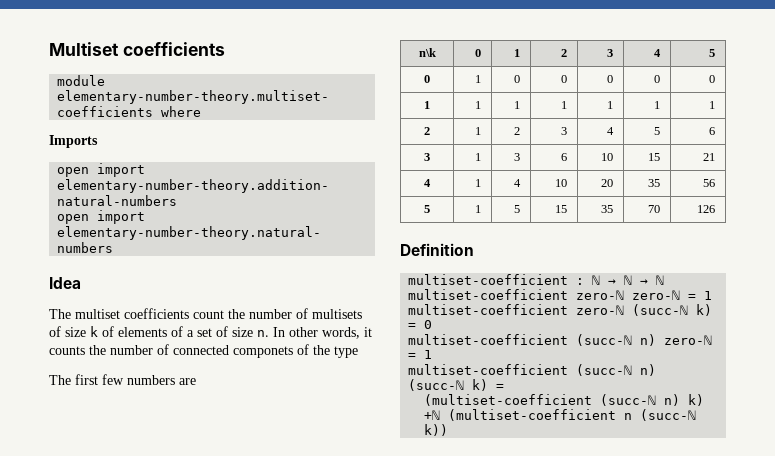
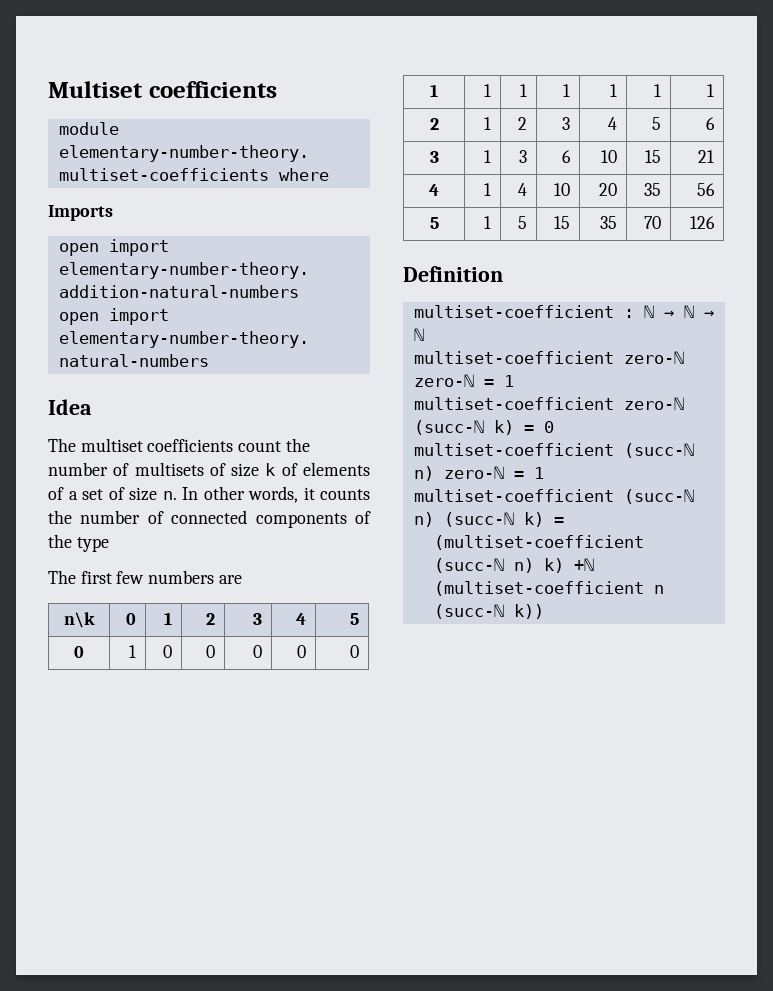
[233,346,293,358] componets -> [255,513,347,528] components

